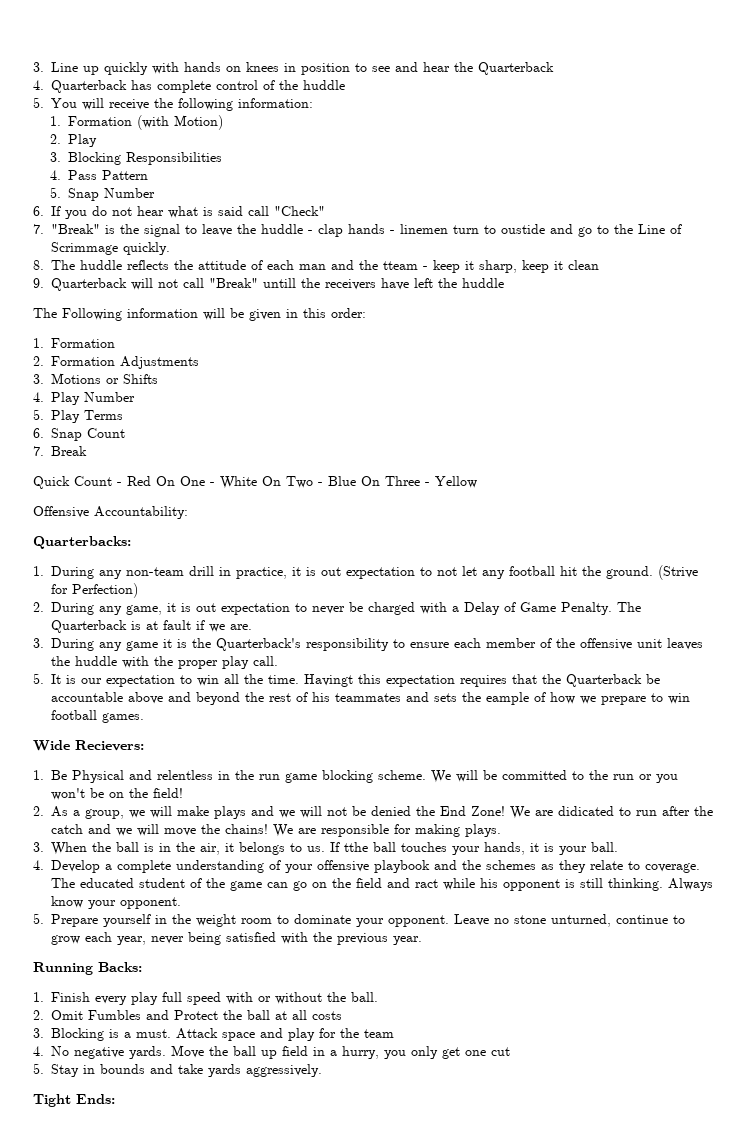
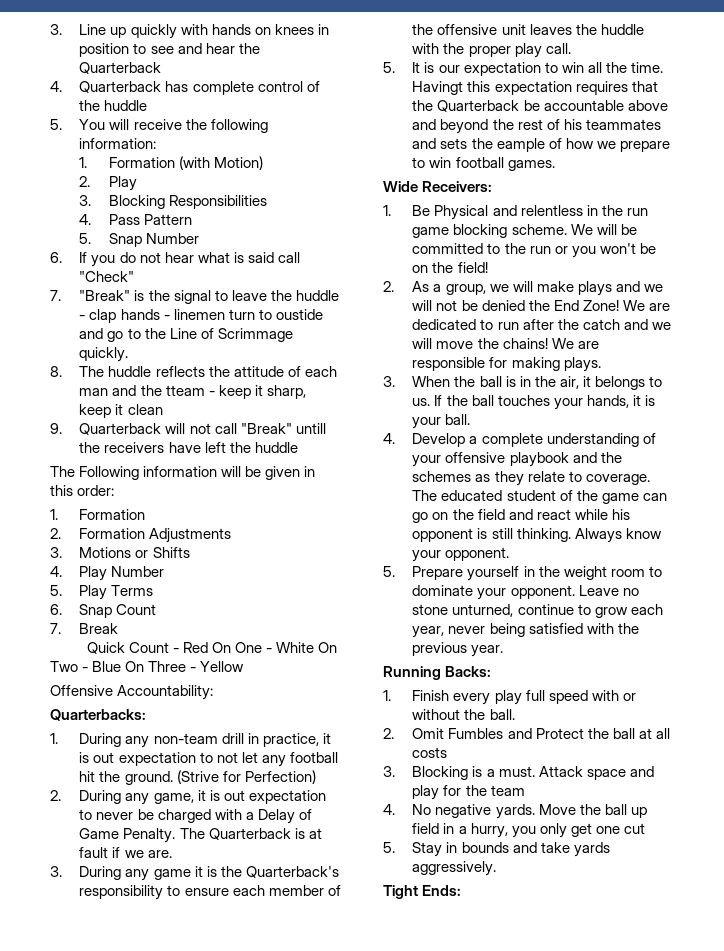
[75,740,144,751] Recievers: -> [422,181,493,192] Receivers:
[558,806,614,816] didicated -> [412,319,477,330] dedicated
[344,842,368,852] tthe -> [446,395,468,406] the
[415,879,438,888] ract -> [536,509,571,520] react

